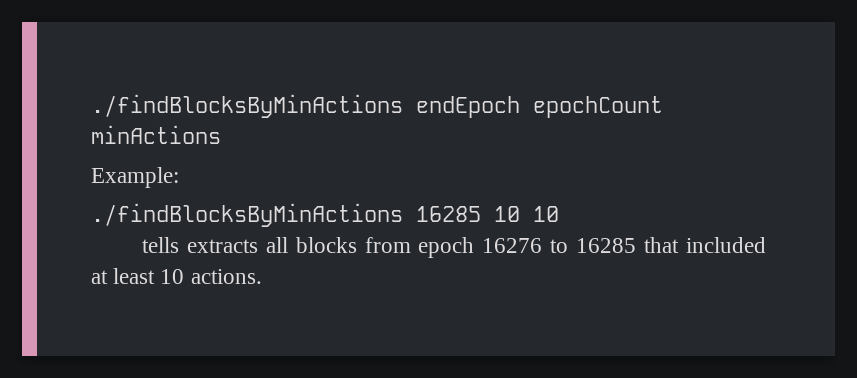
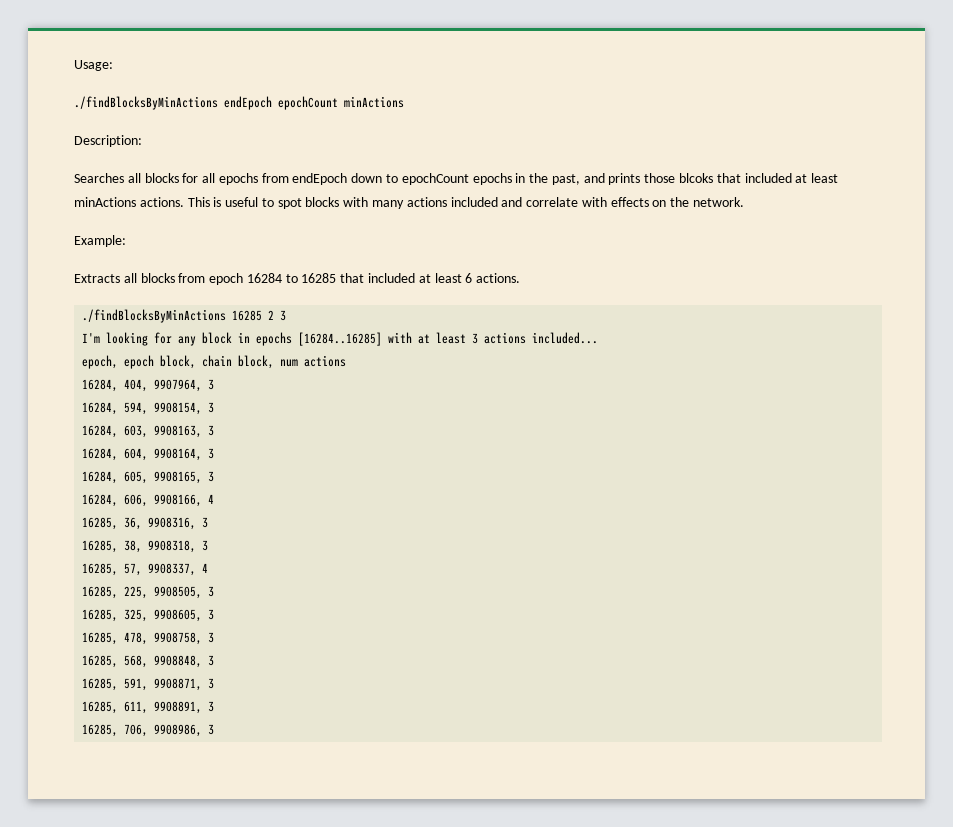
(91, 106) none -> [74,60,113,71] Usage: //
[91,167,179,188] [91,203,559,227] [141,237,258,253] Example: // ./findBlocksByMinActions 16285 10 10 // tells extracts -> [74,135,142,147] [74,173,839,185] [74,197,745,209] [74,235,126,247] [74,274,120,283] Description: // Searches all blocks for all epochs from endEpoch down to epochCount epochs in the past, and prints those blcoks that included at least minActions actions. This is useful to spot blocks with many actions included and correlate with effects on the network. // Example: // Extracts
[482,238,543,253] 16276 -> [246,273,282,283] 16284
[160,269,262,284] 10 actions. -> [465,273,521,283] [82,309,287,323] [82,332,599,346] [82,355,347,369] [82,379,215,392] [82,402,215,415] [82,425,215,438] [82,448,215,461] [82,471,215,484] [82,494,215,507] [82,517,209,530] [82,540,209,553] [82,563,209,576] [82,586,215,599] [82,609,215,622] [82,632,215,645] [82,655,215,668] [82,678,215,691] [82,701,215,714] [82,724,215,737] 6 actions. // ./findBlocksByMinActions 16285 2 3 // I'm looking for any block in epochs [16284..16285] with at least 3 actions included... // epoch, epoch block, chain block, num actions // 16284, 404, 9907964, 3 // 16284, 594, 9908154, 3 // 16284, 603, 9908163, 3 // 16284, 604, 9908164, 3 // 16284, 605, 9908165, 3 // 16284, 606, 9908166, 4 // 16285, 36, 9908316, 3 // 16285, 38, 9908318, 3 // 16285, 57, 9908337, 4 // 16285, 225, 9908505, 3 // 16285, 325, 9908605, 3 // 16285, 478, 9908758, 3 // 16285, 568, 9908848, 3 // 16285, 591, 9908871, 3 // 16285, 611, 9908891, 3 // 16285, 706, 9908986, 3

